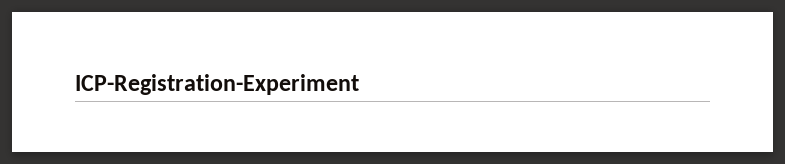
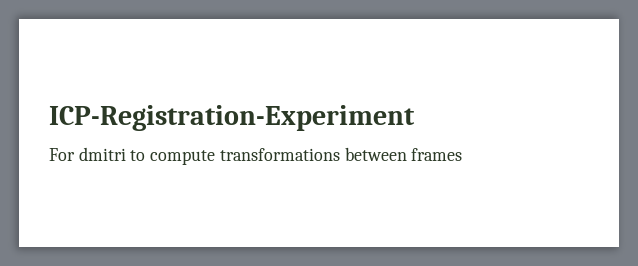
(359, 84) none -> [49,147,463,165] // For dmitri to compute transformations between frames

